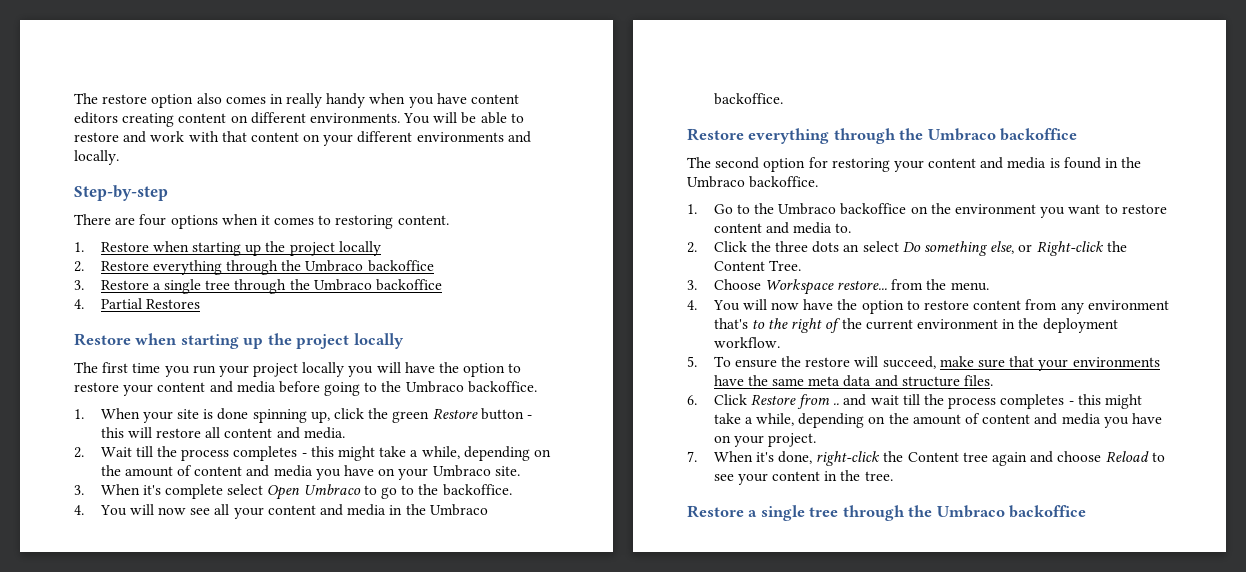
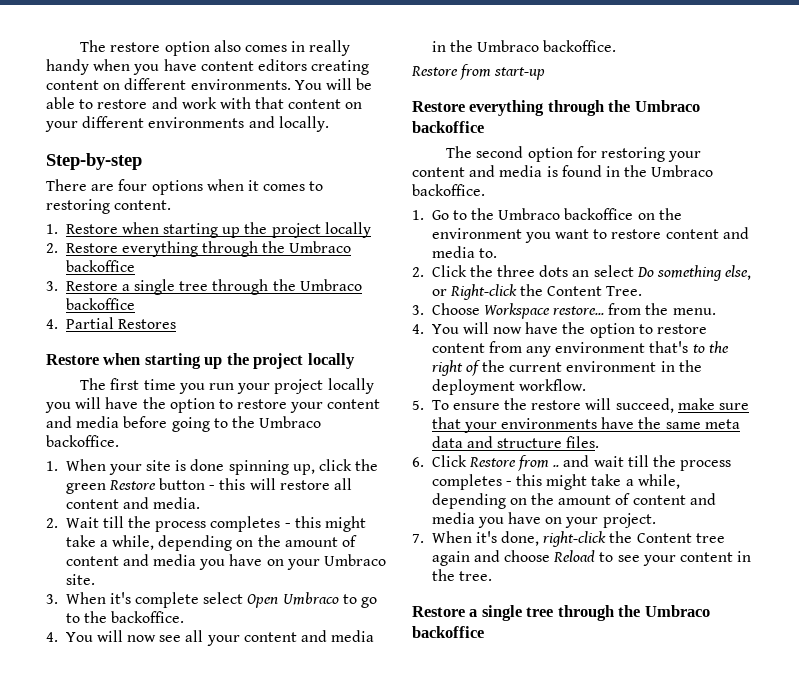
(783, 99) none -> [411,64,546,80] // Restore from start-up

